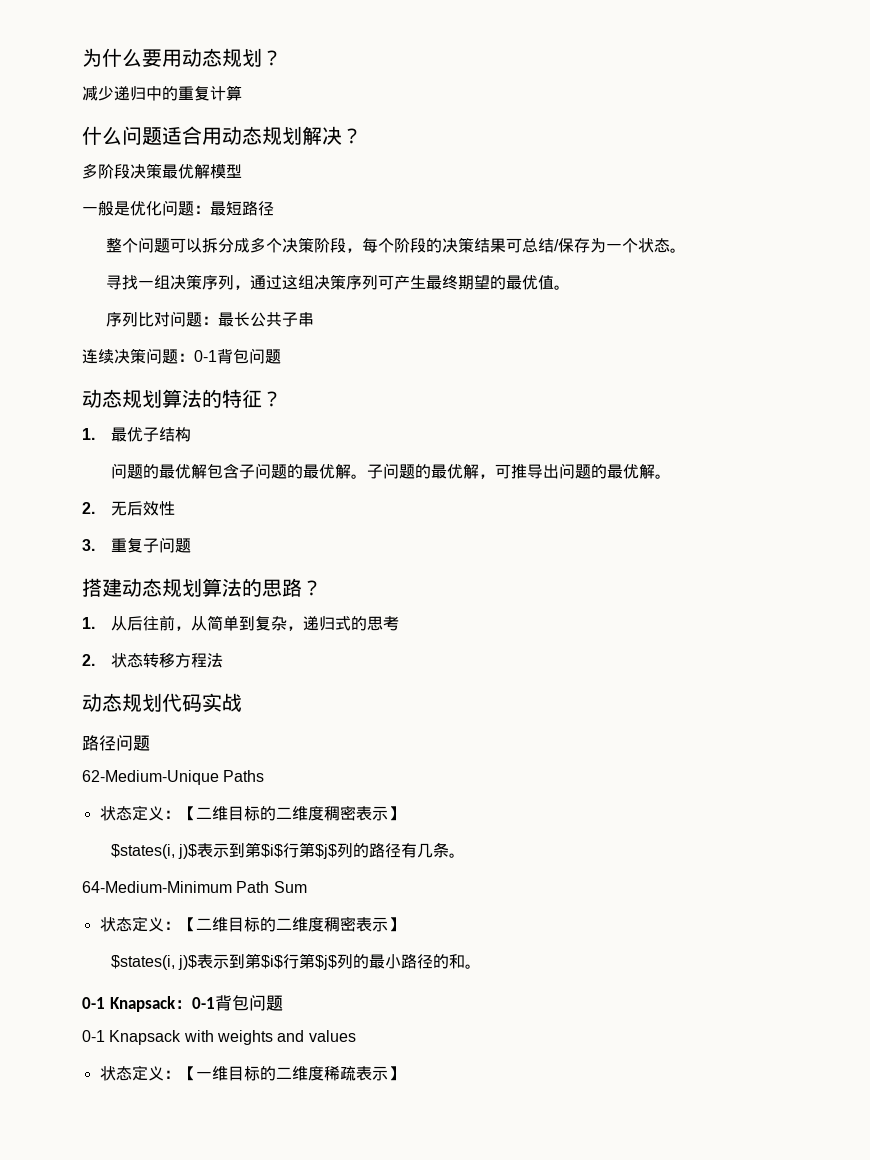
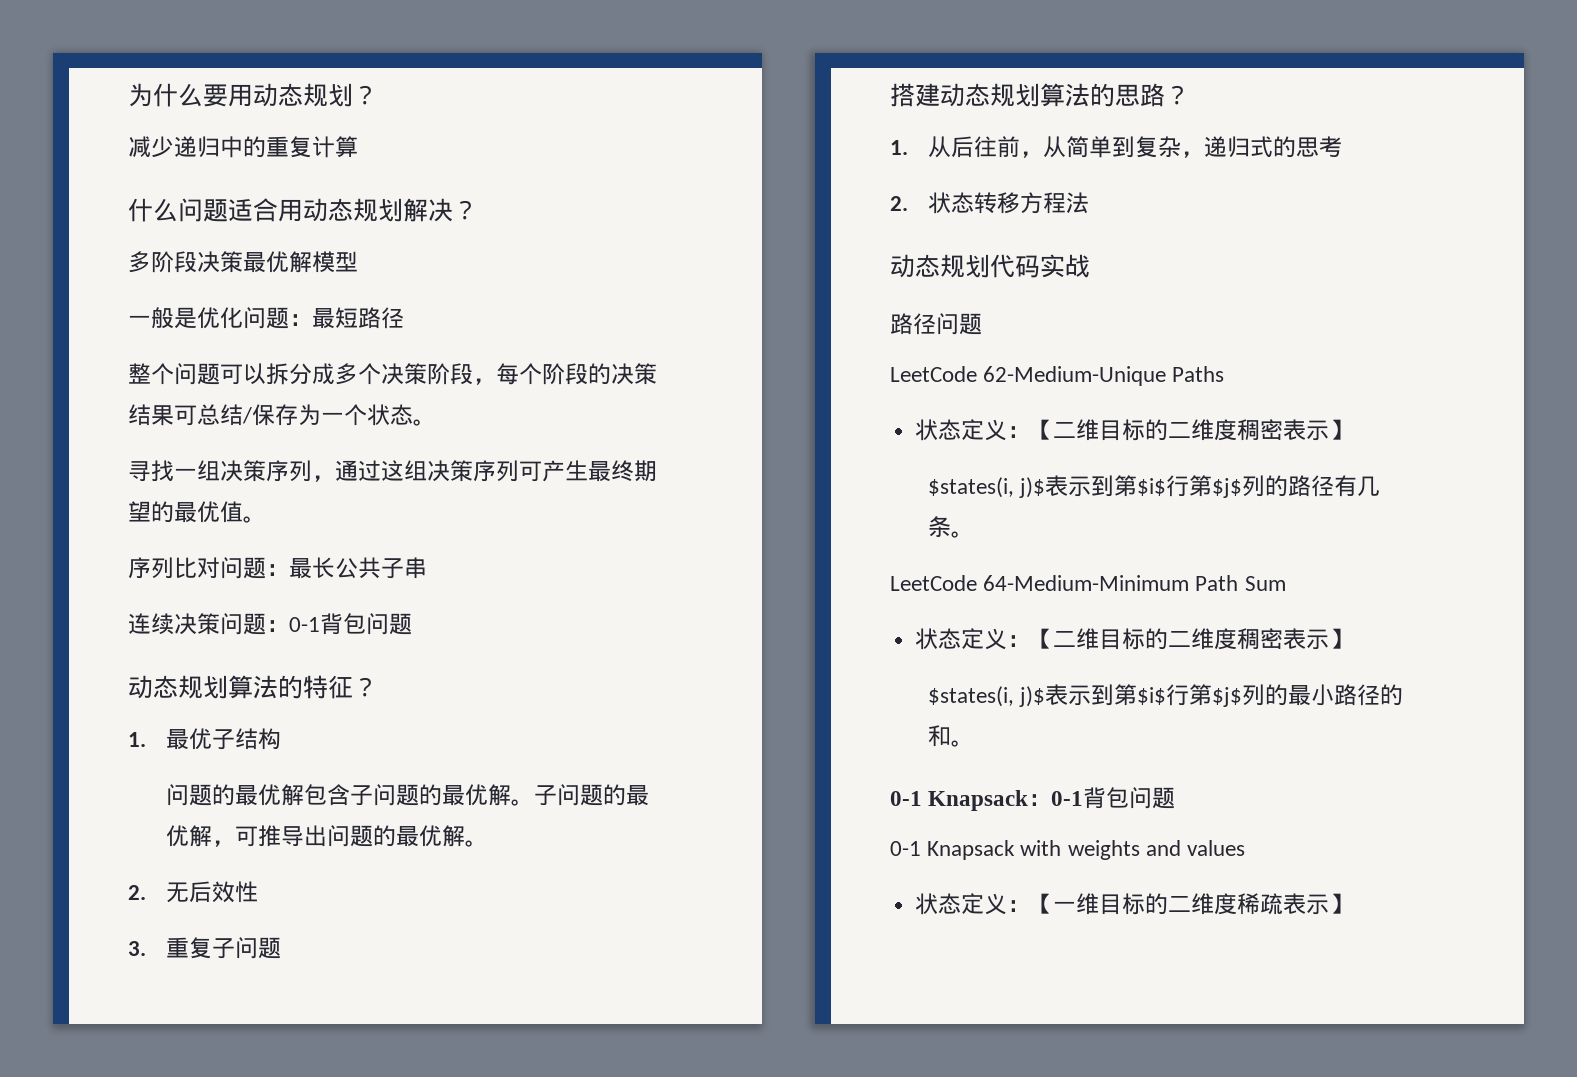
(150, 743) none -> [890,366,977,382] LeetCode
(466, 855) none -> [890,575,977,591] LeetCode

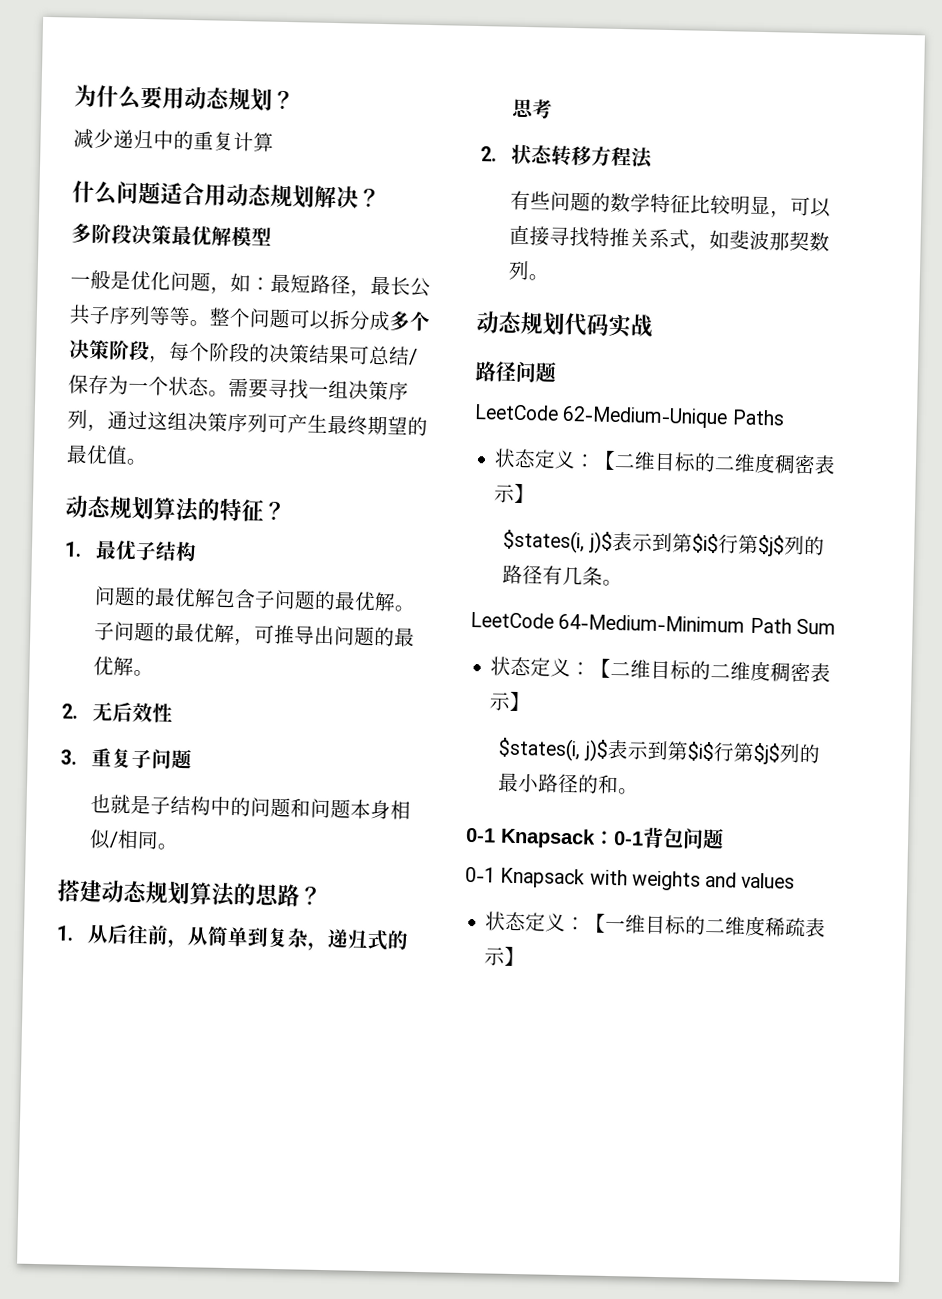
(289, 318) none -> [210,272,251,294] ，如
(404, 318) // -> [350,275,431,298] [69,304,210,327] ，最长公共子序列等等。
(436, 422) // -> [228,377,269,399] 需要
[128,557,427,579] [128,613,412,635] // 序列比对问题：最长公共子串 // 连续决策问题：0-1背包问题 -> (147, 462) none
(281, 948) none -> [90,794,412,820] [89,829,179,850] // 也就是子结构中的问题和问题本身相似/相同。
(1089, 203) none -> [510,190,832,218] [509,224,831,252] [508,260,550,281] // 有些问题的数学特征比较明显，可以直接寻找特推关系式，如斐波那契数列。

